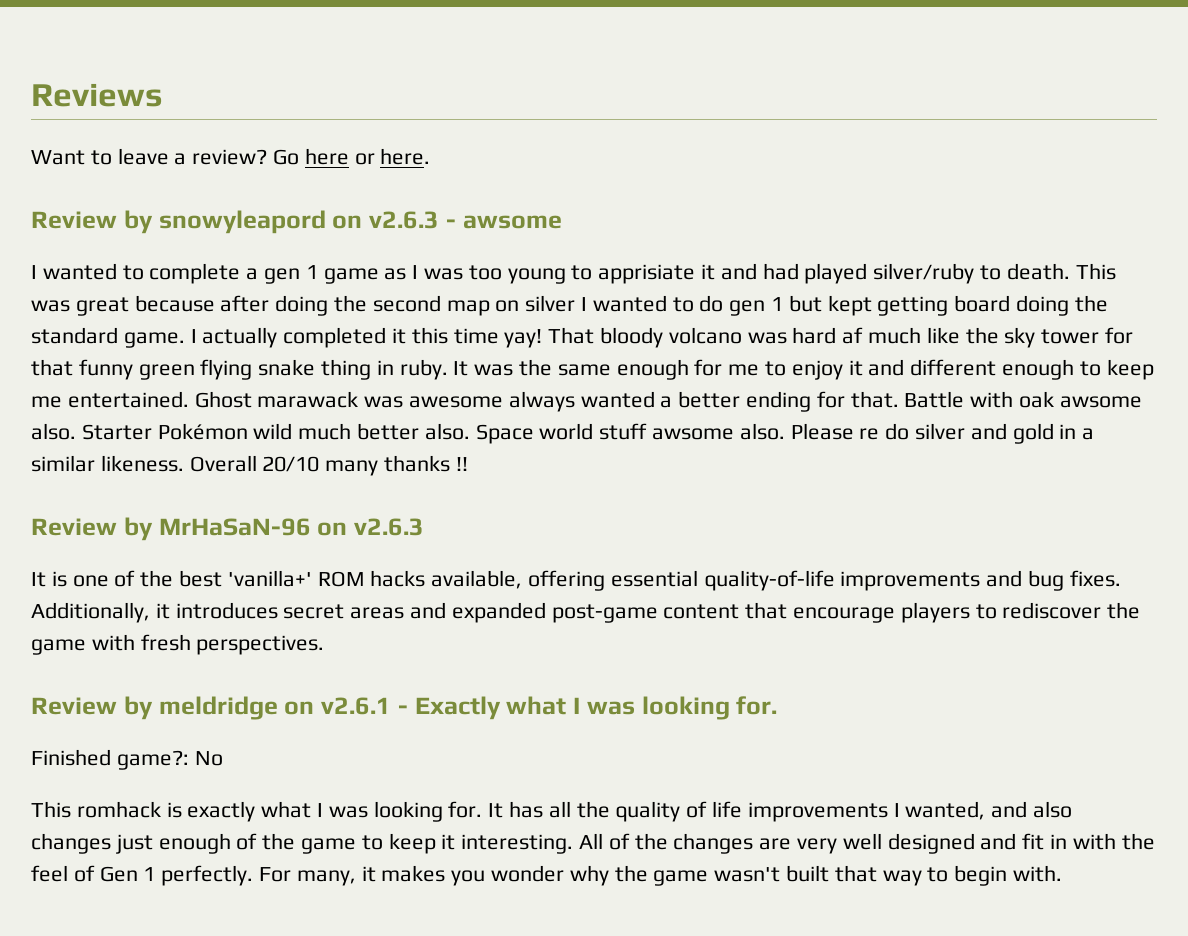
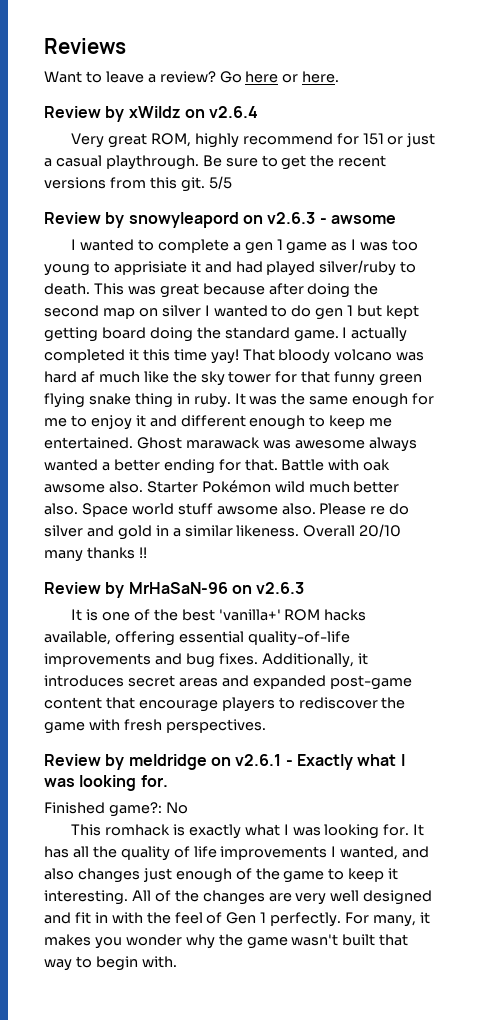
(431, 156) none -> [44,106,259,122] [71,133,436,148] [44,155,387,170] [44,176,232,192] // Review by xWildz on v2.6.4 // Very great ROM, highly recommend for 151 or just a casual playthrough. Be sure to get the recent versions from this git. 5/5

